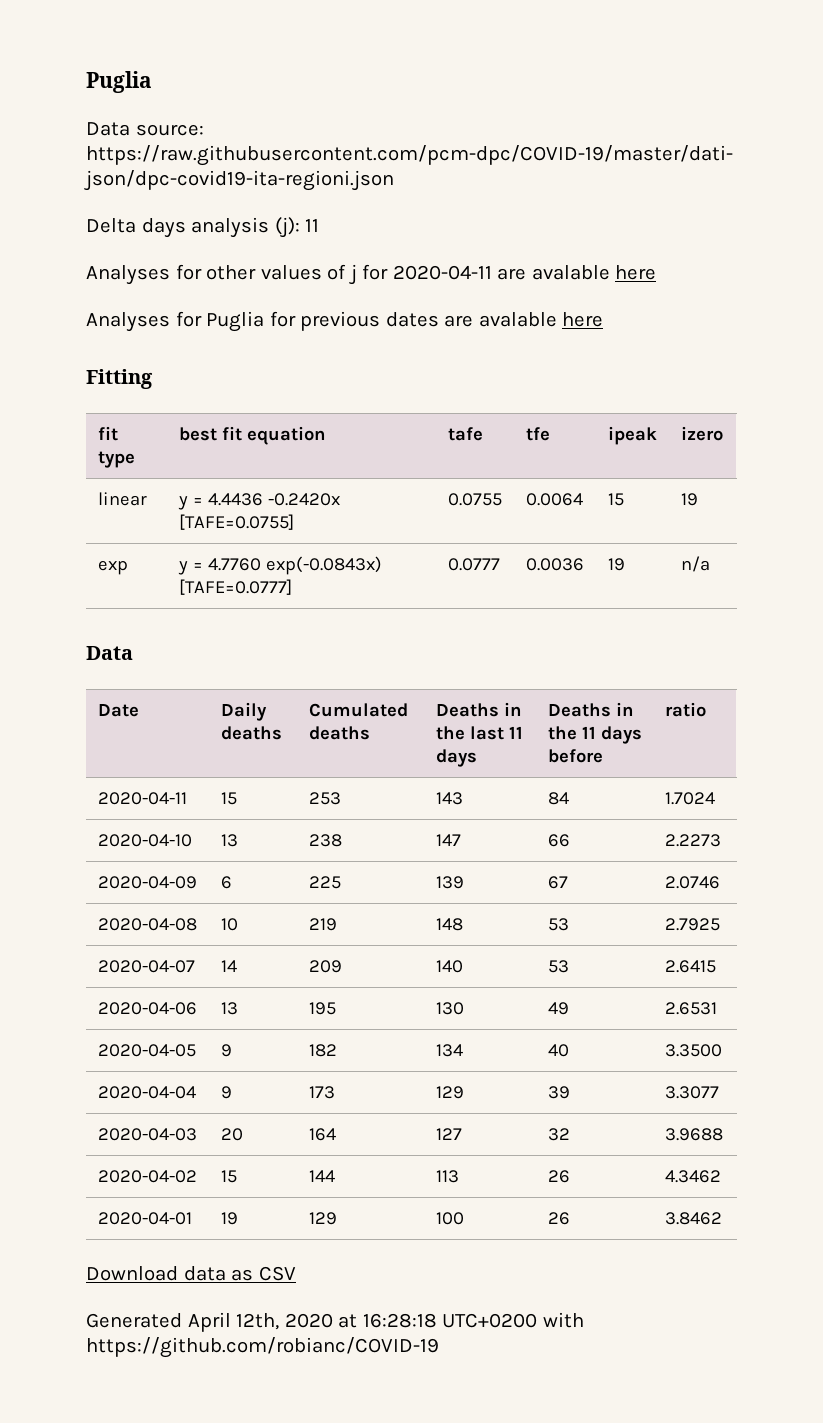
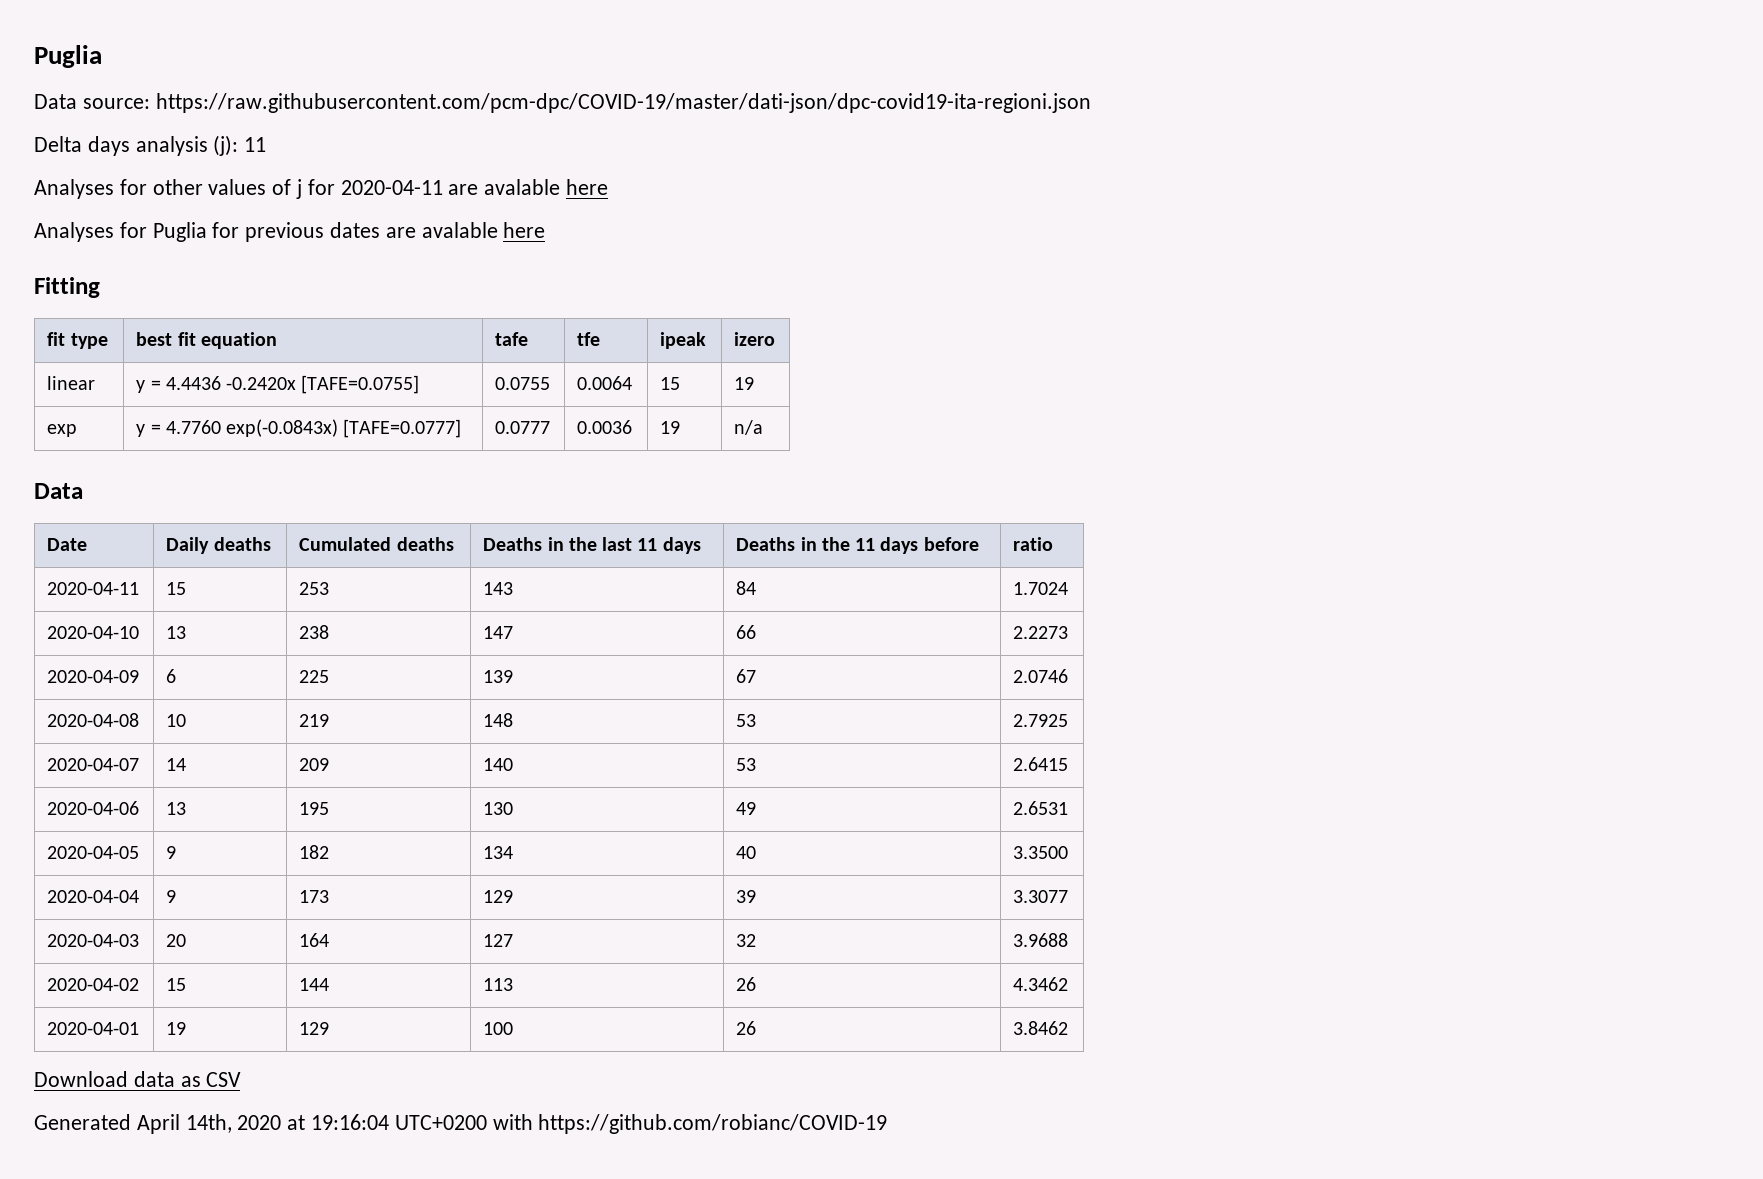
[236,1313,280,1330] 12th, -> [185,1114,232,1133] 14th,
[362,1313,437,1328] 16:28:18 -> [311,1114,390,1130] 19:16:04

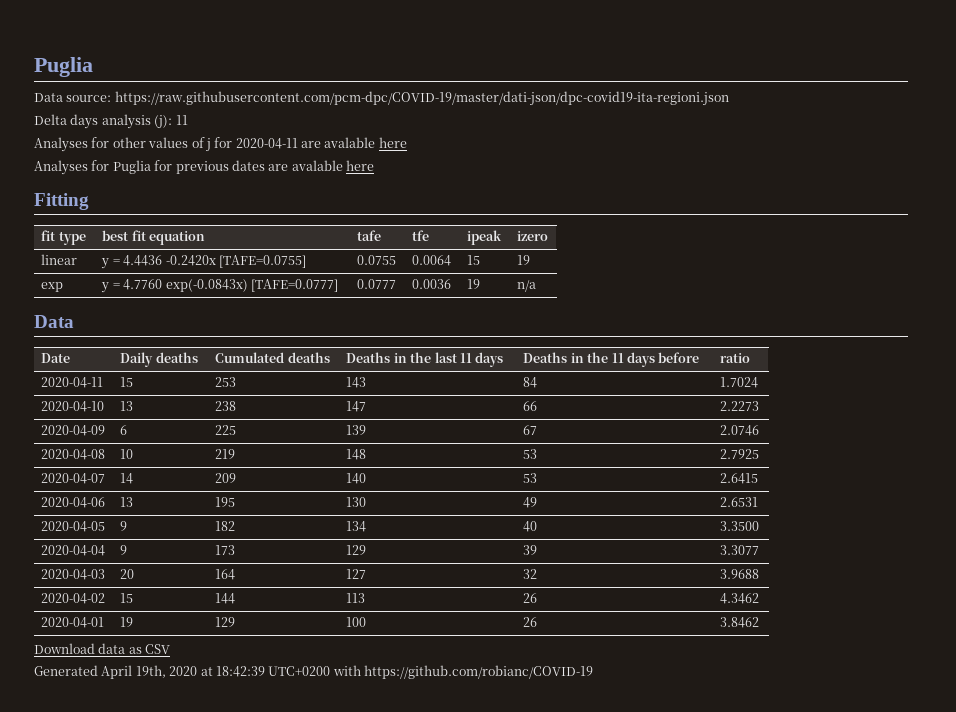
[185,1114,232,1133] 14th, -> [135,665,166,678] 19th,
[311,1114,390,1130] 19:16:04 -> [215,666,265,677] 18:42:39

